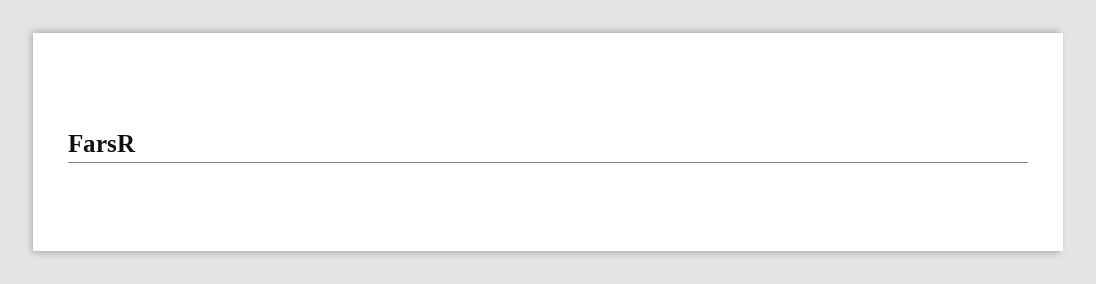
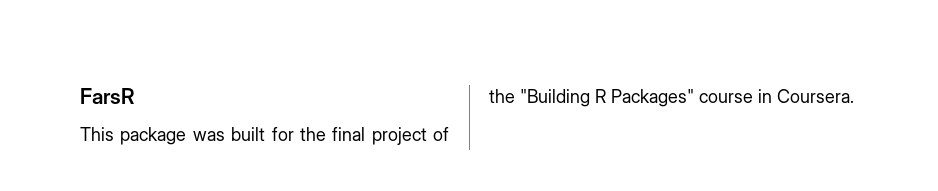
(136, 143) none -> [80,127,449,145] [489,89,854,107] // This package was built for the final project of the "Building R Packages" course in Coursera.

